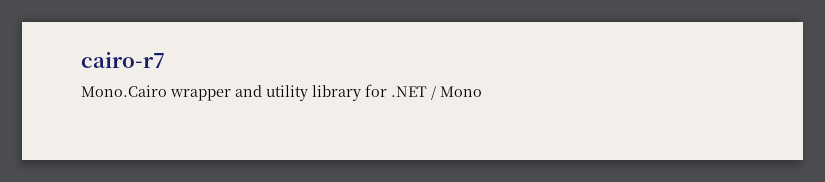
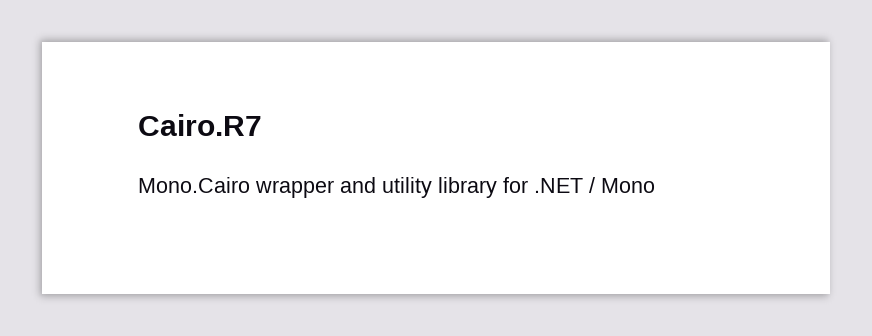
[81,52,165,68] cairo-r7 -> [138,114,262,136] Cairo.R7

